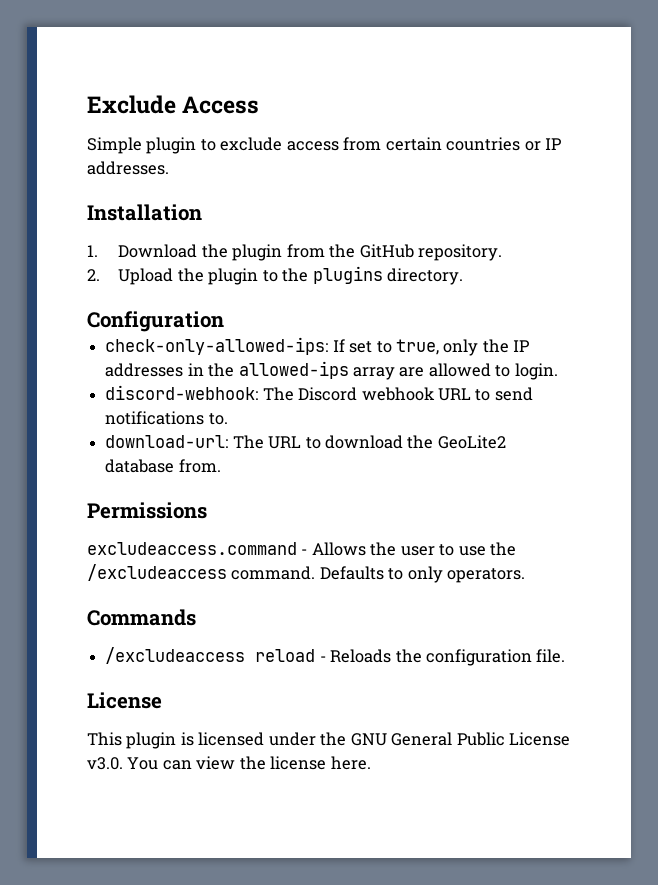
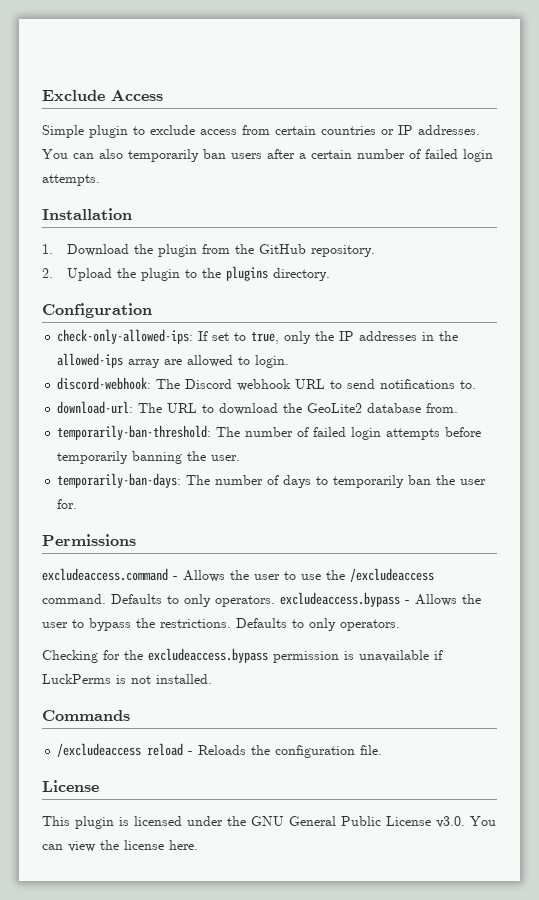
(169, 168) none -> [42,149,493,162] [42,174,100,186] You can also temporarily ban users after a certain number of failed login attempts.
(221, 466) none -> [57,425,482,440] [57,451,241,464] [57,473,487,488] [57,499,78,509] // temporarily-ban-threshold: The number of failed login attempts before temporarily banning the user. // temporarily-ban-days: The number of days to temporarily ban the user for.
(526, 575) none -> [280,592,481,607] [42,618,400,631] [42,648,443,663] [42,674,212,684] excludeaccess.bypass - Allows the user to bypass the restrictions. Defaults to only operators. // Checking for the excludeaccess.bypass permission is unavailable if LuckPerms is not installed.

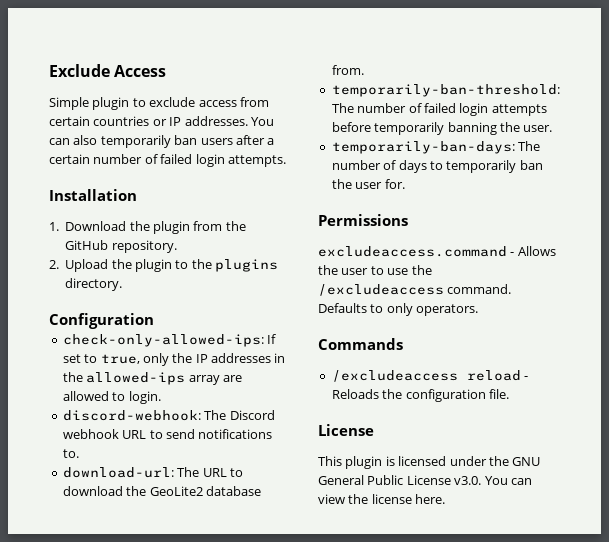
[280,592,481,607] [42,618,400,631] [42,648,443,663] [42,674,212,684] excludeaccess.bypass - Allows the user to bypass the restrictions. Defaults to only operators. // Checking for the excludeaccess.bypass permission is unavailable if LuckPerms is not installed. -> (479, 310) none

